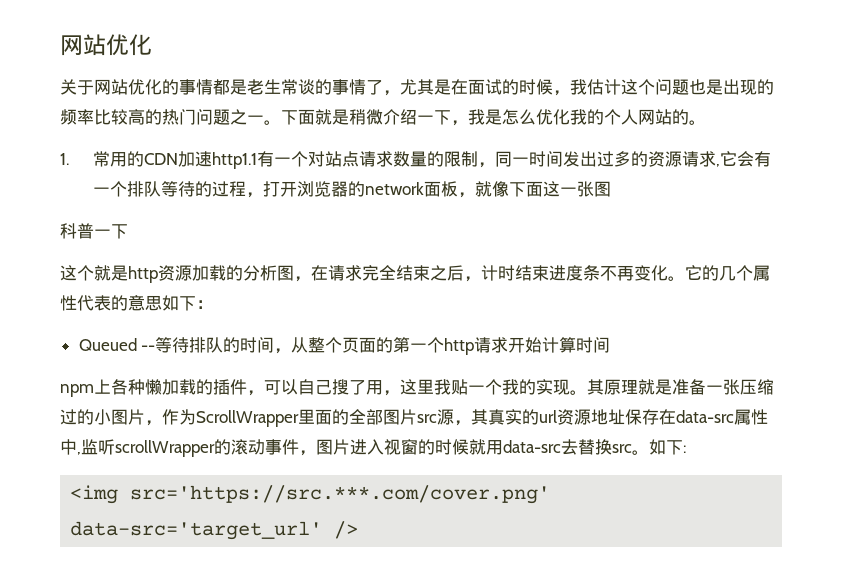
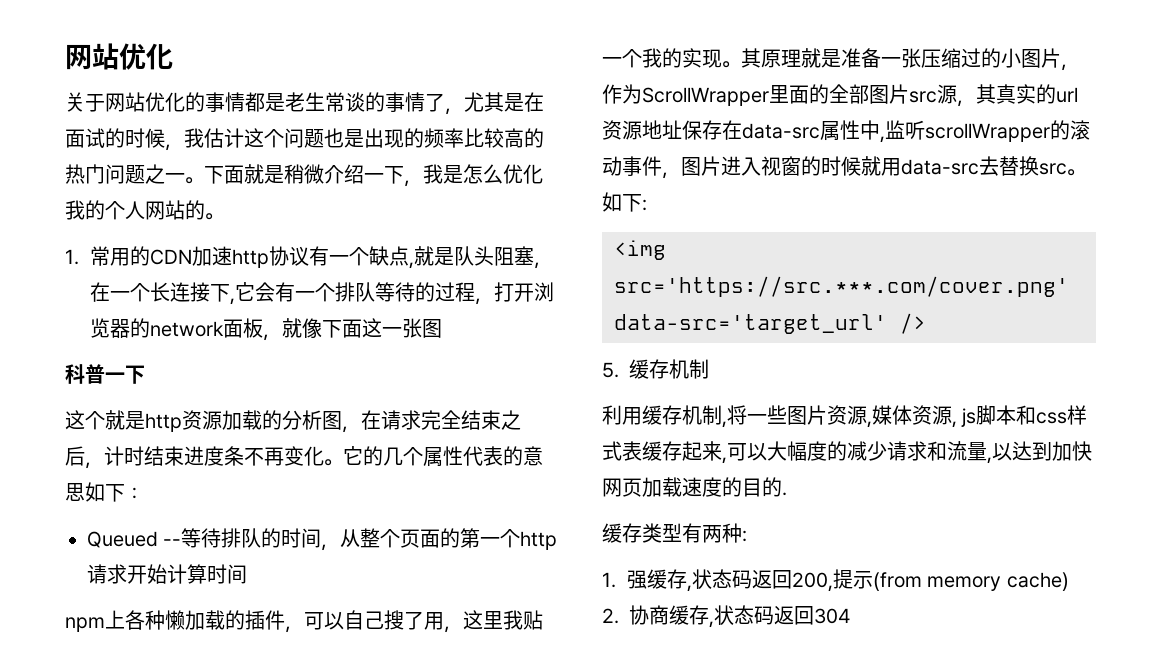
[212,151,717,169] http1.1有一个对站点请求数量的限制，同一时间发出过多的资源请求 -> [231,246,553,269] [89,282,230,302] http协议有一个缺点,就是队头阻塞，在一个长连接下
(359, 530) none -> [602,359,709,379] [602,405,1088,428] [602,441,1092,464] [602,477,787,497] [602,523,747,543] [602,569,1069,592] [602,605,850,628] // 5.缓存机制 // 利用缓存机制,将一些图片资源,媒体资源, js脚本和css样式表缓存起来,可以大幅度的减少请求和流量,以达到加快网页加载速度的目的. // 缓存类型有两种: // 1.强缓存,状态码返回200,提示(from memory cache) // 2.协商缓存,状态码返回304

